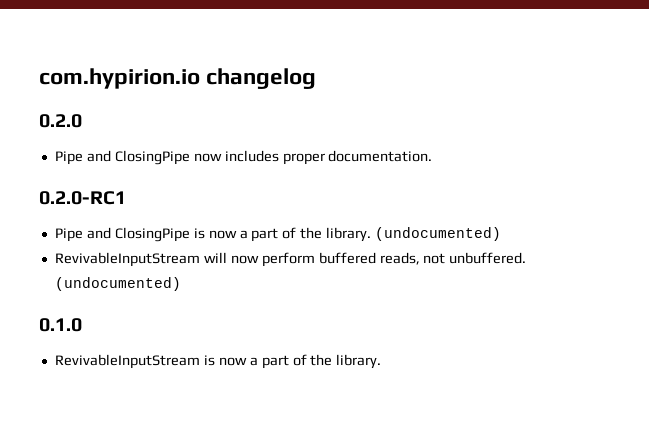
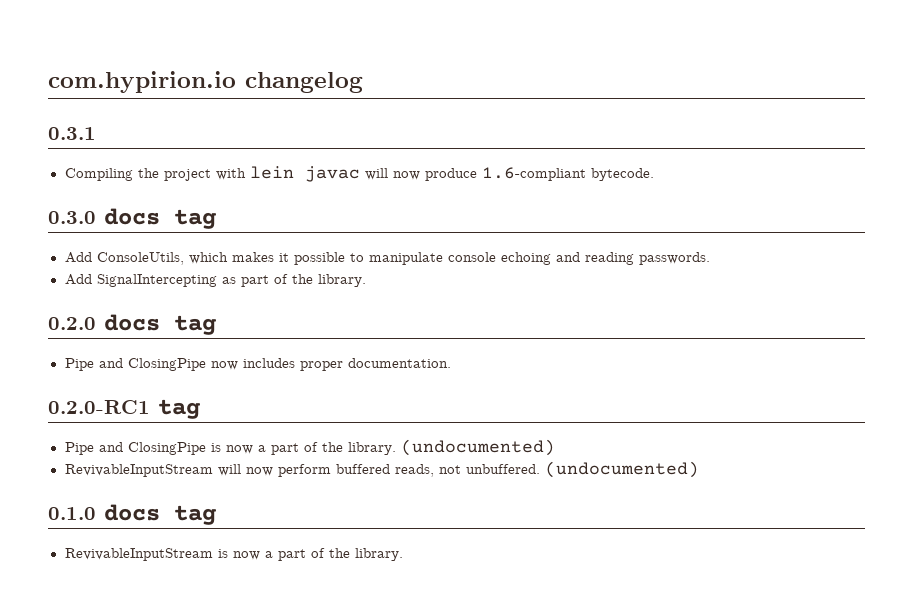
(317, 78) none -> [48,127,96,140] [64,166,654,182] [48,208,216,229] [64,252,710,265] [64,274,366,287] // 0.3.1 // Compiling the project with lein javac will now produce 1.6-compliant bytecode. // 0.3.0 docs tag // Add ConsoleUtils, which makes it possible to manipulate console echoing and reading passwords. // Add SignalIntercepting as part of the library.
(82, 121) none -> [104,314,216,335] docs tag
(126, 198) none -> [158,399,200,419] tag
(82, 325) none -> [104,504,216,525] docs tag

